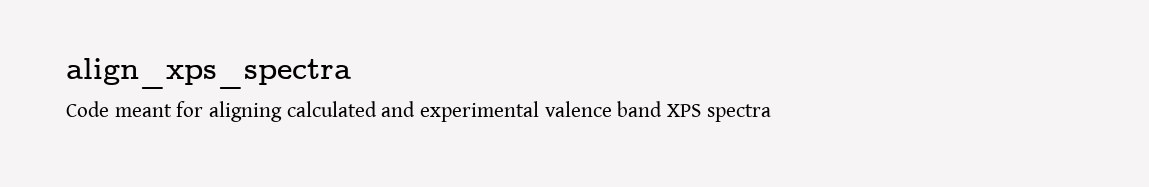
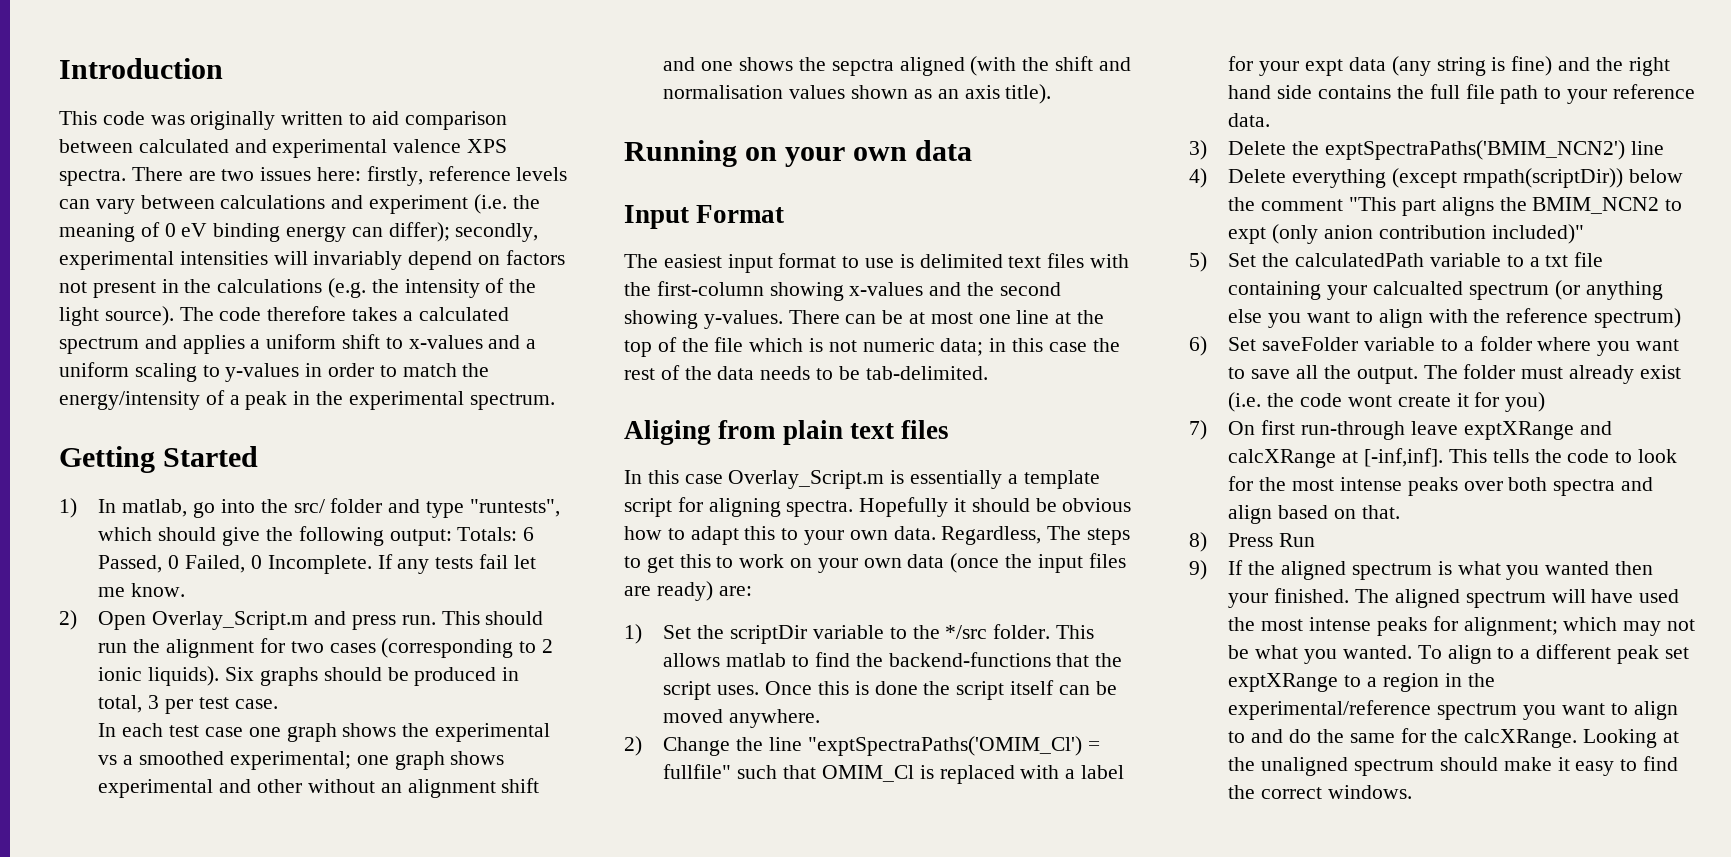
[66,58,351,89] [66,101,771,122] align_xps_spectra // Code meant for aligning calculated and experimental valence band XPS spectra -> [59,58,223,79] [59,111,507,130] [59,139,508,158] [59,166,568,186] [59,194,540,214] [59,222,539,242] [59,250,565,270] [59,278,537,298] [59,306,509,326] [59,334,537,354] [59,362,490,382] [59,390,555,410] [59,446,259,473] [59,498,560,518] [98,526,535,546] [98,554,536,574] [98,583,186,597] [59,610,544,630] [98,638,553,658] [98,666,520,686] [98,695,278,714] [98,723,550,742] [98,751,505,770] [98,778,540,798] [663,56,1131,76] [663,84,1052,104] [624,140,973,167] [624,205,785,229] [624,253,1130,273] [624,281,1061,301] [624,310,1105,329] [624,337,1120,357] [624,365,988,380] [624,420,950,445] [624,470,1100,489] [624,497,1132,517] [624,526,1131,545] [624,553,1126,573] [624,581,752,601] [624,624,1094,644] [663,652,1123,667] [663,680,1117,700] [663,709,821,728] [624,736,1100,756] [663,764,1124,784] [1228,56,1670,76] [1228,84,1695,104] [1228,113,1271,127] [1189,140,1664,160] [1189,168,1683,188] [1228,197,1683,216] [1228,224,1584,244] [1189,252,1604,272] [1228,280,1663,300] [1228,308,1681,328] [1189,336,1679,356] [1228,364,1681,384] [1228,392,1546,412] [1189,420,1612,440] [1228,448,1677,468] [1228,476,1653,496] [1228,505,1400,524] [1189,532,1316,552] [1189,560,1653,580] [1228,588,1680,608] [1228,616,1695,636] [1228,644,1689,664] [1228,673,1495,692] [1228,700,1678,720] [1228,728,1679,748] [1228,756,1678,776] [1228,785,1413,799] Introduction // This code was originally written to aid comparison between calculated and experimental valence XPS spectra. There are two issues here: firstly, reference levels can vary between calculations and experiment (i.e. the meaning of 0 eV binding energy can differ); secondly, experimental intensities will invariably depend on factors not present in the calculations (e.g. the intensity of the light source). The code therefore takes a calculated spectrum and applies a uniform shift to x-values and a uniform scaling to y-values in order to match the energy/intensity of a peak in the experimental spectrum. // Getting Started // 1) In matlab, go into the src/ folder and type "runtests", which should give the following output: Totals: 6 Passed, 0 Failed, 0 Incomplete. If any tests fail let me know. // 2) Open Overlay_Script.m and press run. This should run the alignment for two cases (corresponding to 2 ionic liquids). Six graphs should be produced in total, 3 per test case. // In each test case one graph shows the experimental vs a smoothed experimental; one graph shows experimental and other without an alignment shift and one shows the sepctra aligned (with the shift and normalisation values shown as an axis title). // Running on your own data // Input Format // The easiest input format to use is delimited text files with the first-column showing x-values and the second showing y-values. There can be at most one line at the top of the file which is not numeric data; in this case the rest of the data needs to be tab-delimited. // Aliging from plain text files // In this case Overlay_Script.m is essentially a template script for aligning spectra. Hopefully it should be obvious how to adapt this to your own data. Regardless, The steps to get this to work on your own data (once the input files are ready) are: // 1) Set the scriptDir variable to the */src folder. This allows matlab to find the backend-functions that the script uses. Once this is done the script itself can be moved anywhere. // 2) Change the line "exptSpectraPaths('OMIM_Cl') = fullfile" such that OMIM_Cl is replaced with a label for your expt data (any string is fine) and the right hand side contains the full file path to your reference data. // 3) Delete the exptSpectraPaths('BMIM_NCN2') line // 4) Delete everything (except rmpath(scriptDir)) below the comment "This part aligns the BMIM_NCN2 to expt (only anion contribution included)" // 5) Set the calculatedPath variable to a txt file containing your calcualted spectrum (or anything else you want to align with the reference spectrum) // 6) Set saveFolder variable to a folder where you want to save all the output. The folder must already exist (i.e. the code wont create it for you) // 7) On first run-through leave exptXRange and calcXRange at [-inf,inf]. This tells the code to look for the most intense peaks over both spectra and align based on that. // 8) Press Run // 9) If the aligned spectrum is what you wanted then your finished. The aligned spectrum will have used the most intense peaks for alignment; which may not be what you wanted. To align to a different peak set exptXRange to a region in the experimental/reference spectrum you want to align to and do the same for the calcXRange. Looking at the unaligned spectrum should make it easy to find the correct windows.

